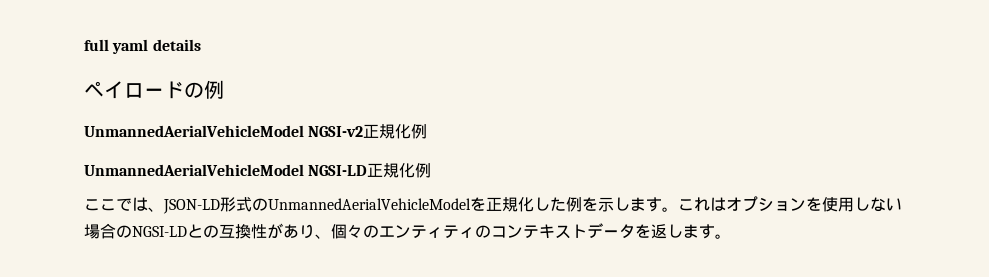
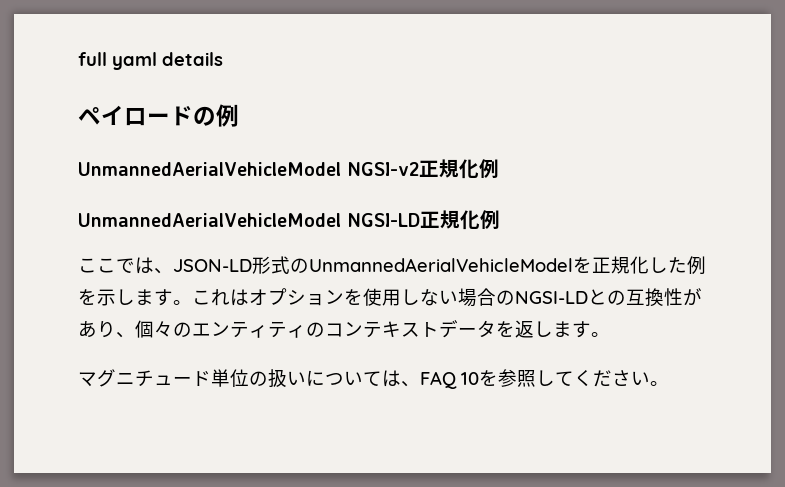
(731, 236) none -> [78,369,669,389] // マグニチュード単位の扱いについては、FAQ 10を参照してください。

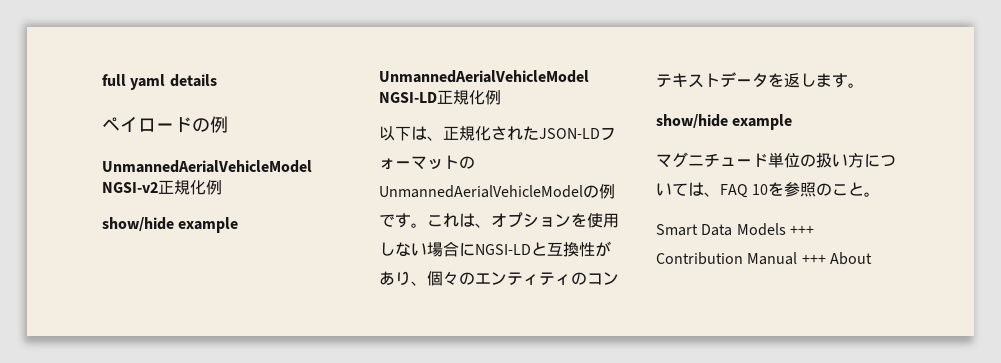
(499, 168) none -> [102,217,239,233] // show/hide example
[78,256,706,275] [78,289,154,306] ここでは、JSON-LD形式のUnmannedAerialVehicleModelを正規化した例を示しま -> [379,126,616,141] [379,155,475,170] [379,184,615,199] [379,214,395,227] 以下は、正規化されたJSON-LDフォーマットのUnmannedAerialVehicleModelの例で
(249, 297) none -> [475,223,491,228] 、
[496,289,626,305] のNGSI-LDとの -> [459,242,547,256] にNGSI-LDと
(610, 334) none -> [656,114,793,130] // show/hide example
(306, 378) none -> [848,153,864,168] 方
[536,370,669,387] してください。 -> [816,182,881,197] [656,223,814,236] [656,252,872,265] のこと。 // Smart Data Models +++ Contribution Manual +++ About

